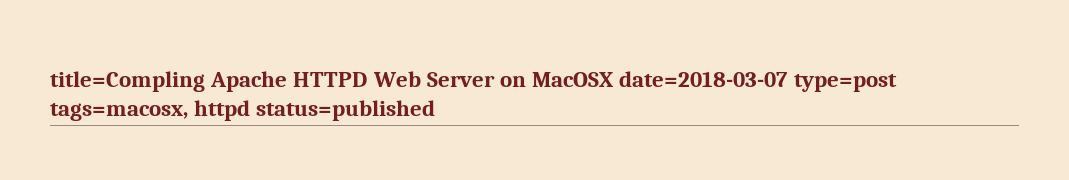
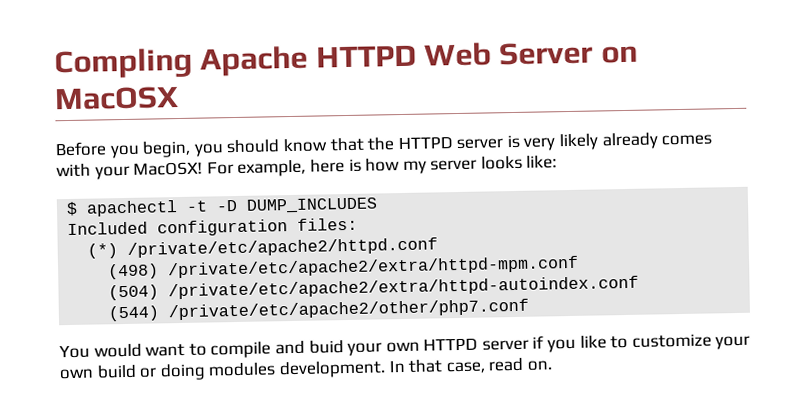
[50,71,205,92] title=Compling -> [54,47,193,80] Compling
[619,71,897,92] [50,100,436,121] date=2018-03-07 type=post tags=macosx, httpd status=published -> [55,132,713,159] [56,155,558,180] [66,197,379,217] [67,217,359,237] [87,237,439,259] [108,255,580,280] [108,275,640,301] [108,298,530,322] [59,333,751,359] [59,357,552,381] // Before you begin, you should know that the HTTPD server is very likely already comes with your MacOSX! For example, here is how my server looks like: // $ apachectl -t -D DUMP_INCLUDES // Included configuration files: // (*) /private/etc/apache2/httpd.conf // (498) /private/etc/apache2/extra/httpd-mpm.conf // (504) /private/etc/apache2/extra/httpd-autoindex.conf // (544) /private/etc/apache2/other/php7.conf // You would want to compile and buid your own HTTPD server if you like to customize your own build or doing modules development. In that case, read on.

